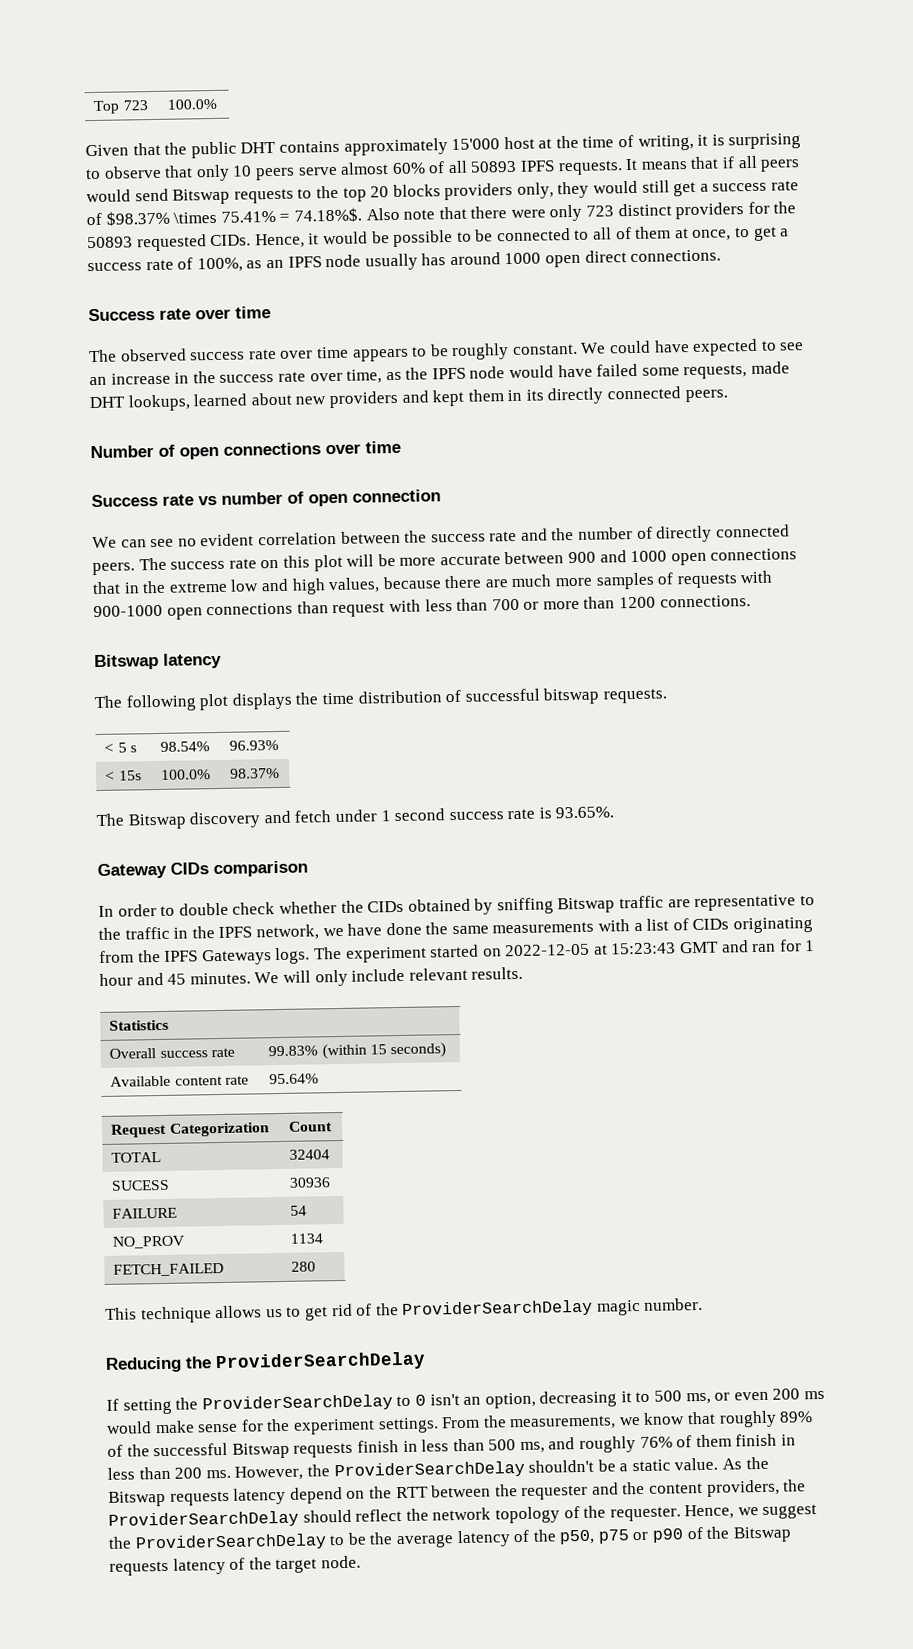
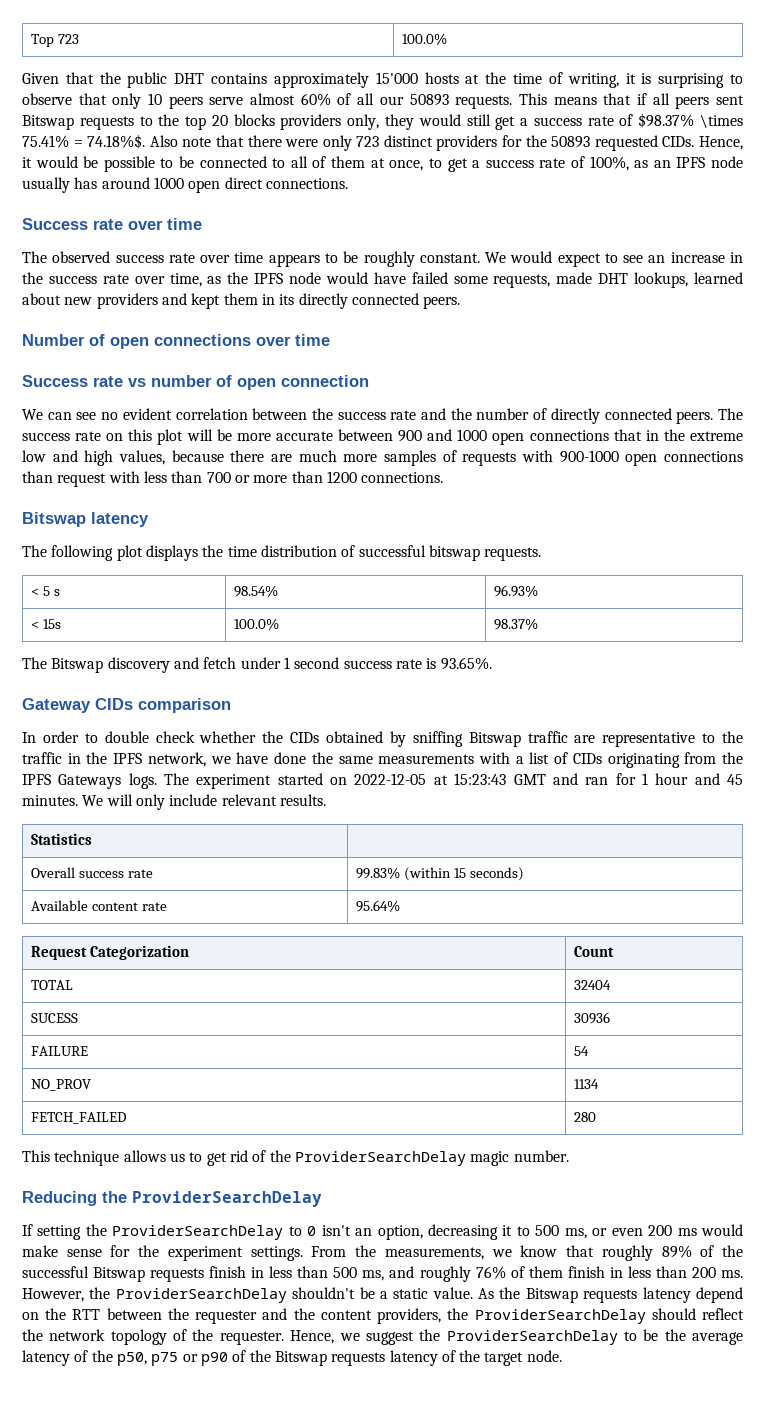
[503,136,535,150] host -> [424,72,459,84] hosts
[470,158,639,176] 50893 IPFS requests. It -> [379,93,547,109] our 50893 requests. This
[86,188,169,203] would send -> [716,95,745,105] sent
[609,338,759,356] could have expected -> [510,251,601,267] would expect

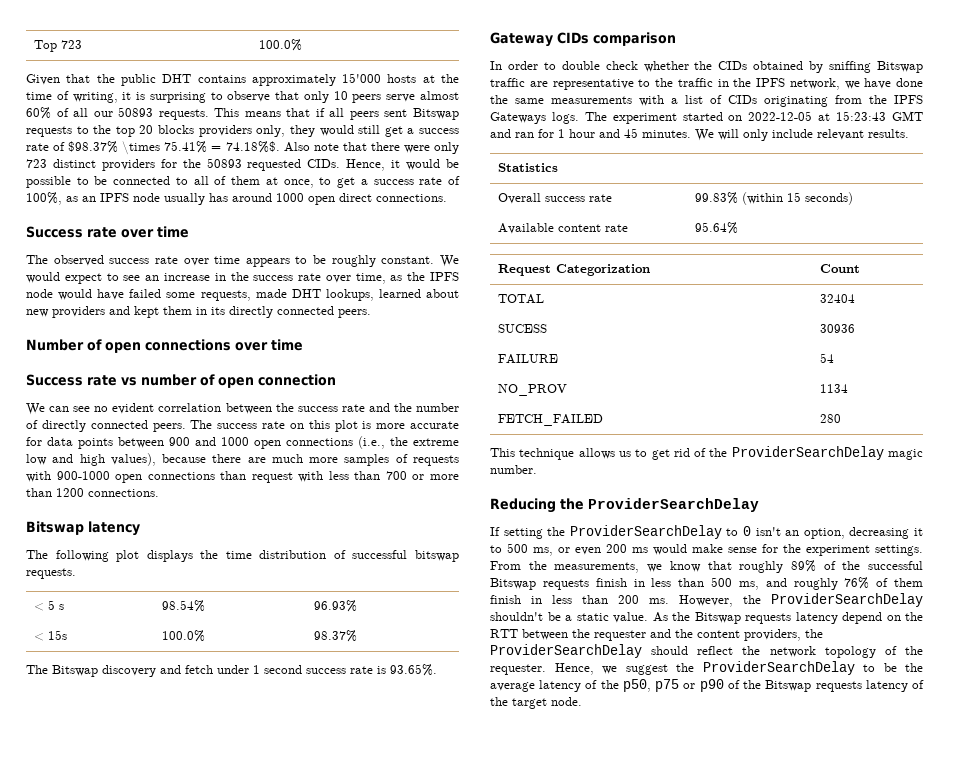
[186,429,333,441] will be more accurate -> [362,421,459,429] [26,437,113,449] is more accurate for data points
[613,429,659,441] that in -> [358,436,385,449] (i.e.,
[119,450,165,465] values, -> [110,453,156,466] values),

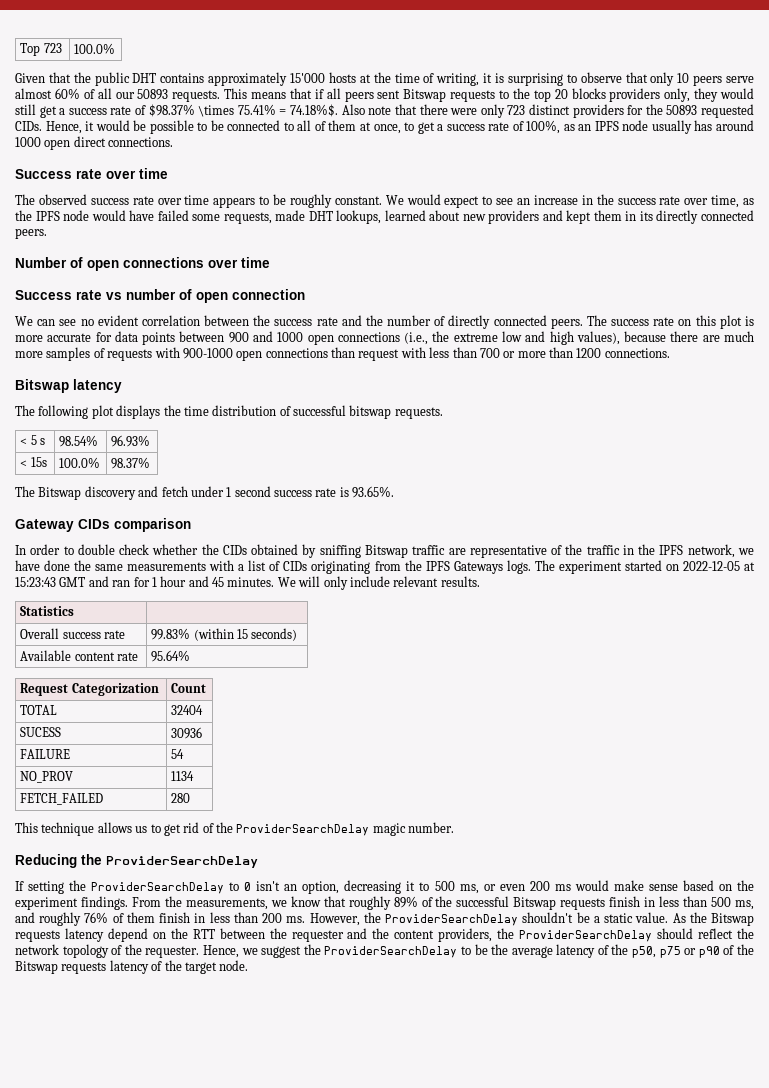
[638,79,651,87] to -> [551,545,563,555] of
[762,544,778,553] for -> [682,880,732,891] based on
[875,545,923,556] settings. -> [80,896,128,910] findings.

